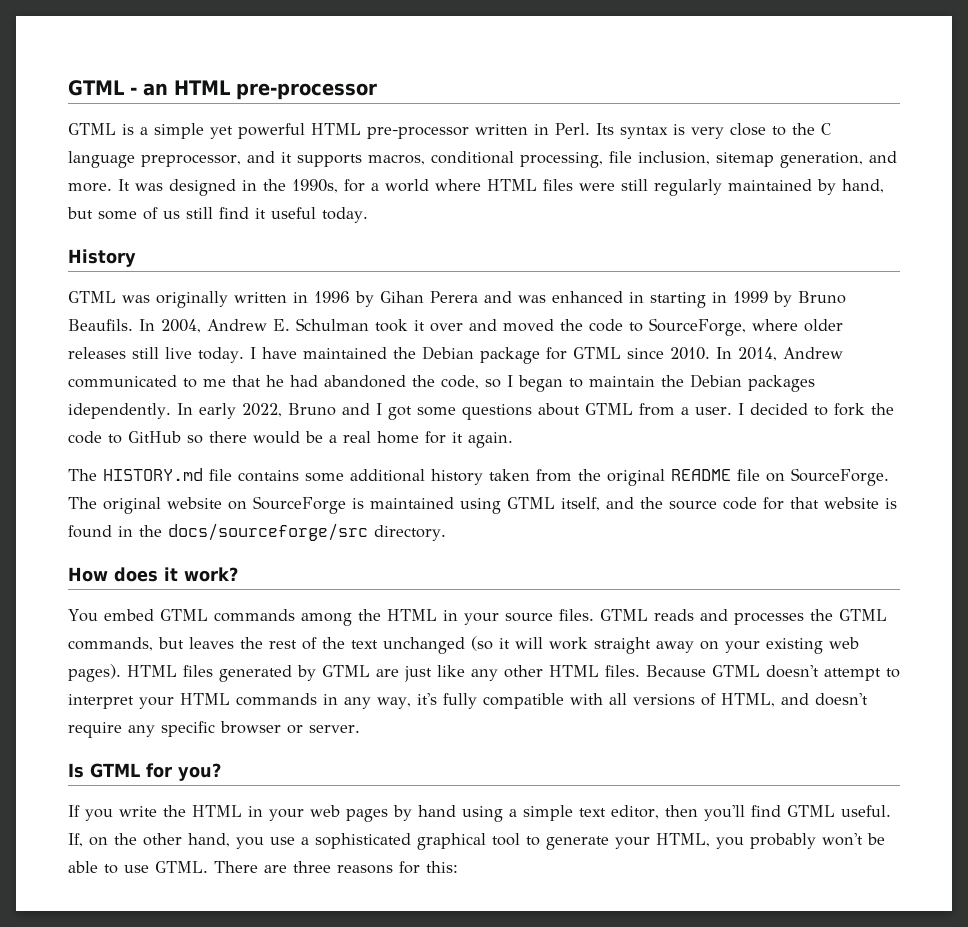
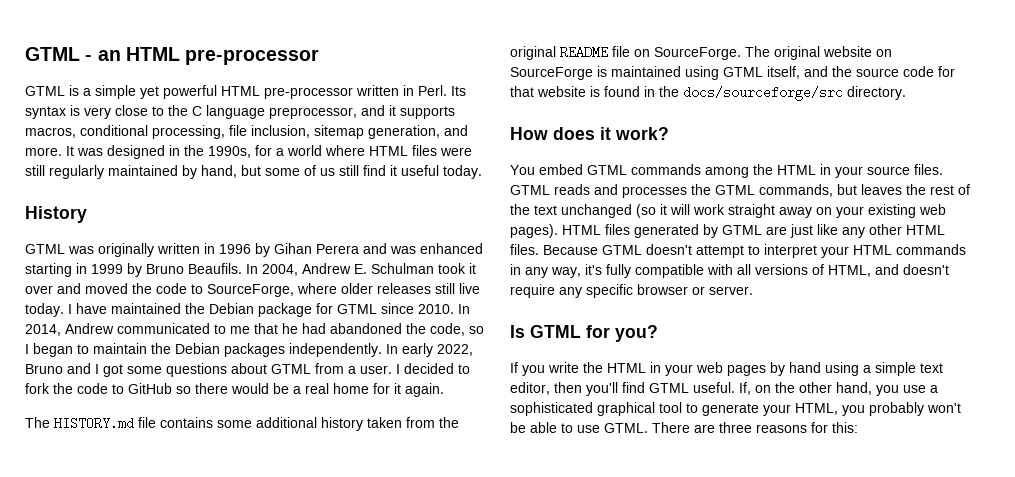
[629,292,644,303] in -> (483, 248) none
[68,403,171,419] idependently. -> [289,343,382,357] independently.

